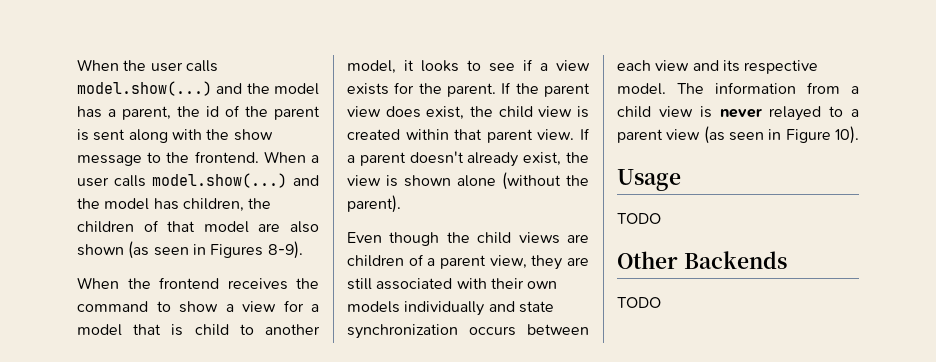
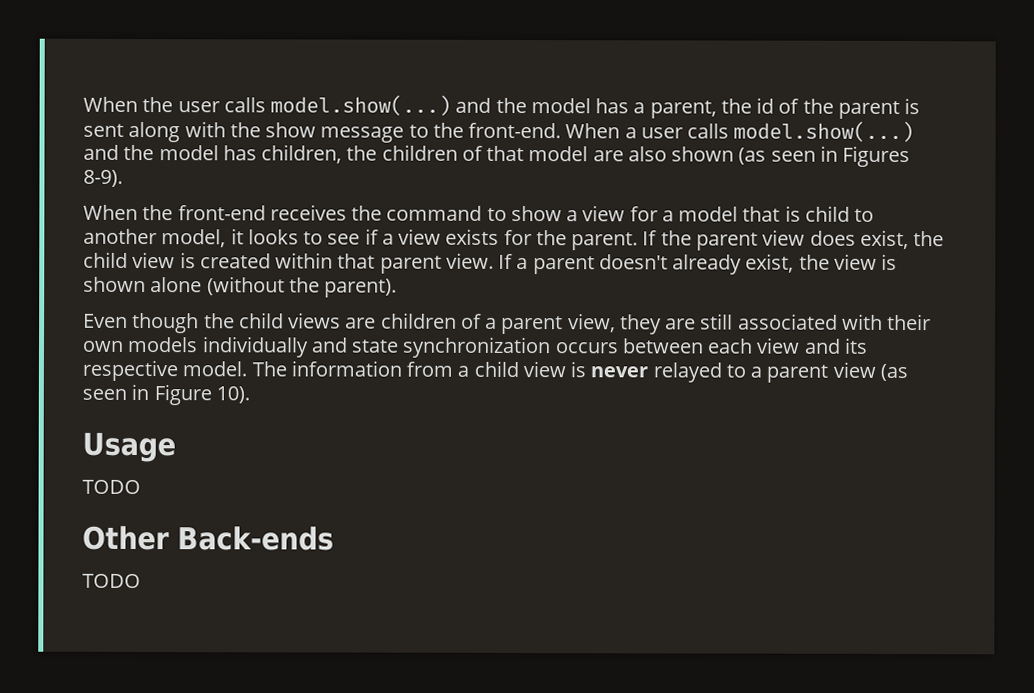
[194,151,259,163] frontend. -> [468,122,562,139] front-end.
[159,277,219,289] frontend -> [177,205,266,221] front-end
[683,251,787,269] Backends -> [177,526,334,551] Back-ends

